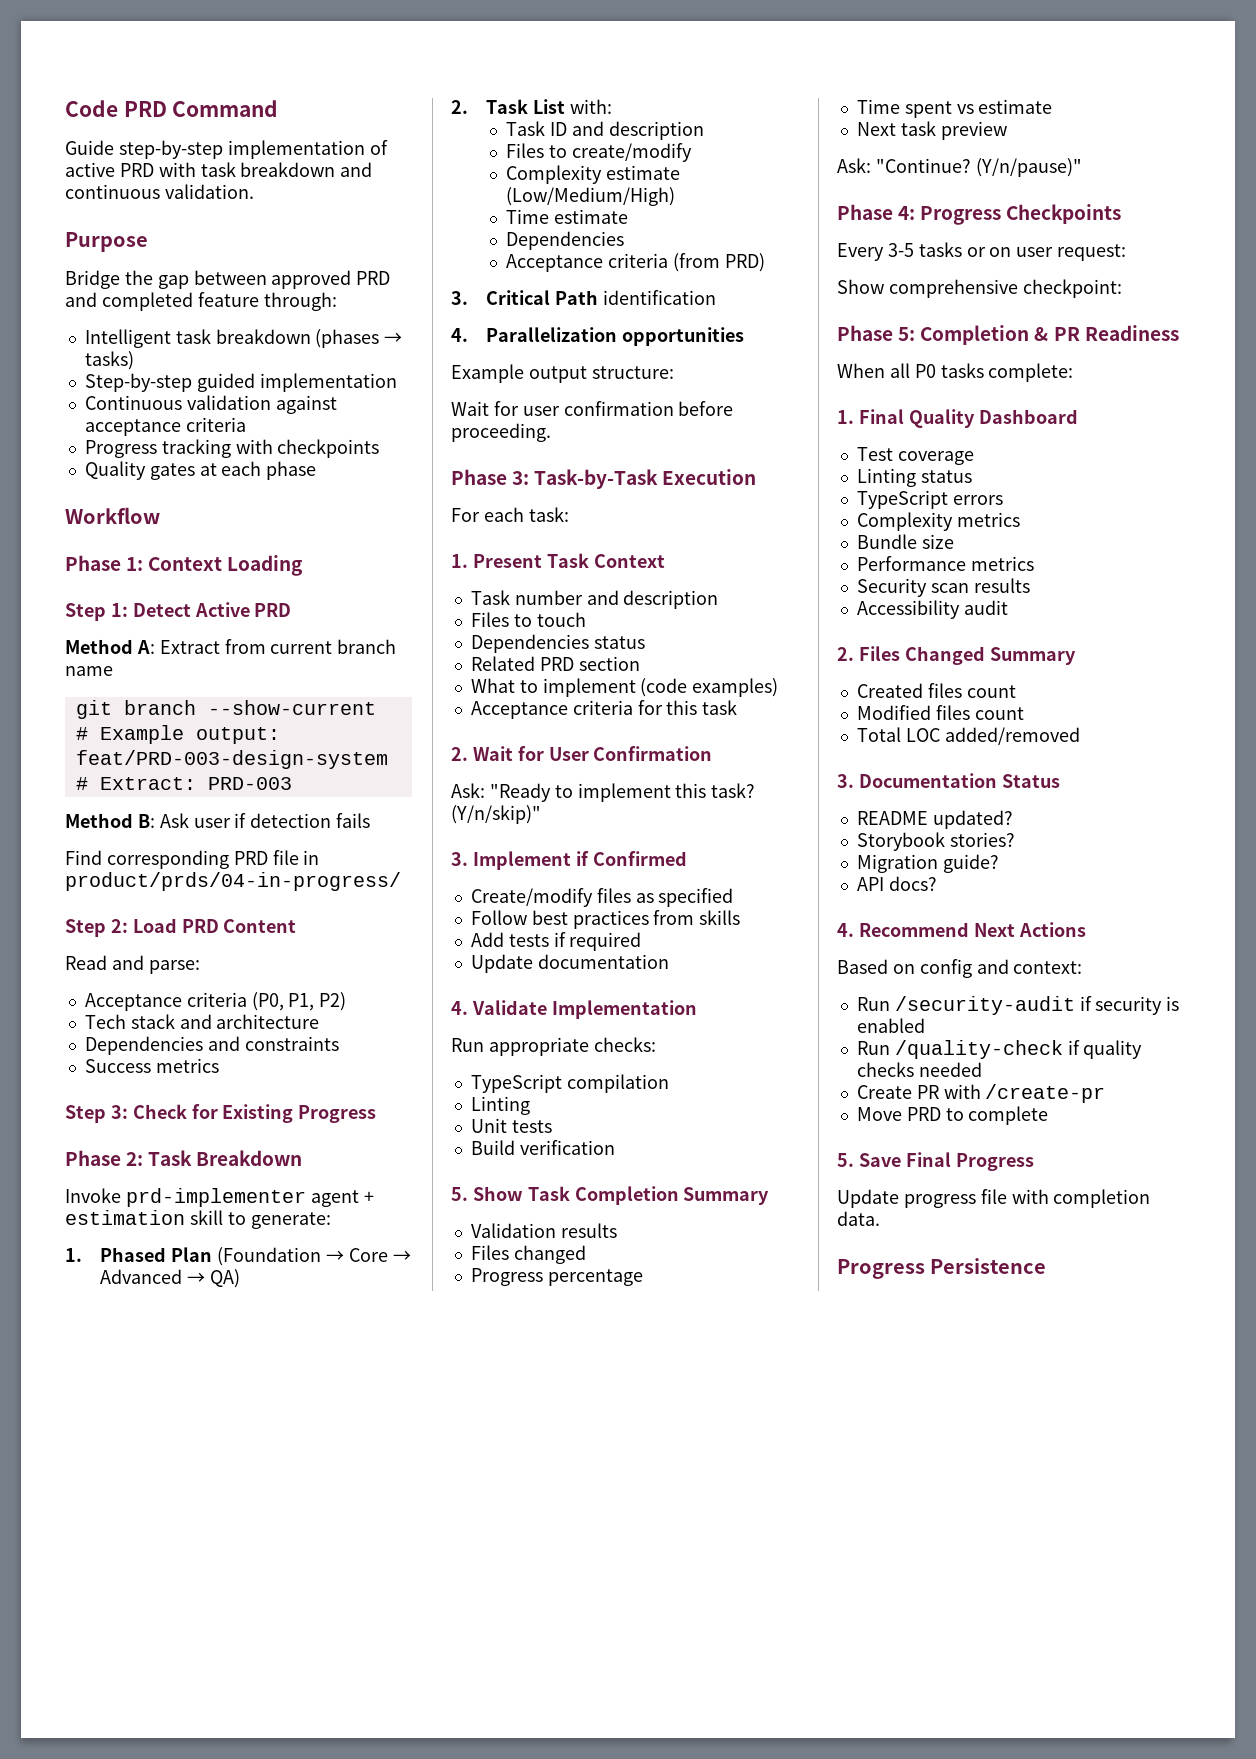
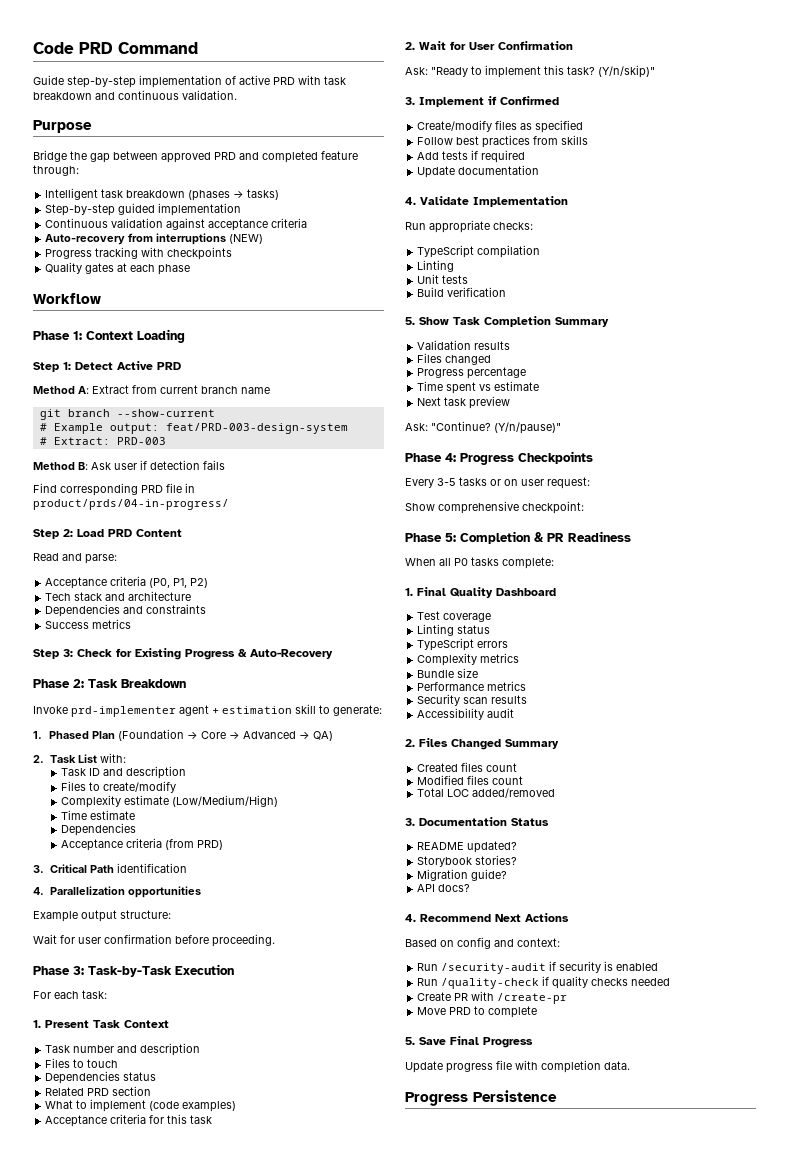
(246, 424) none -> [45,233,264,245] // Auto-recovery from interruptions (NEW)
(377, 1114) none -> [238,648,333,659] & Auto-Recovery

